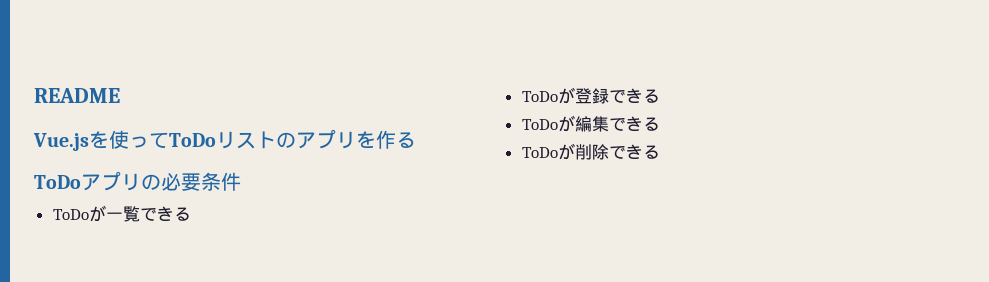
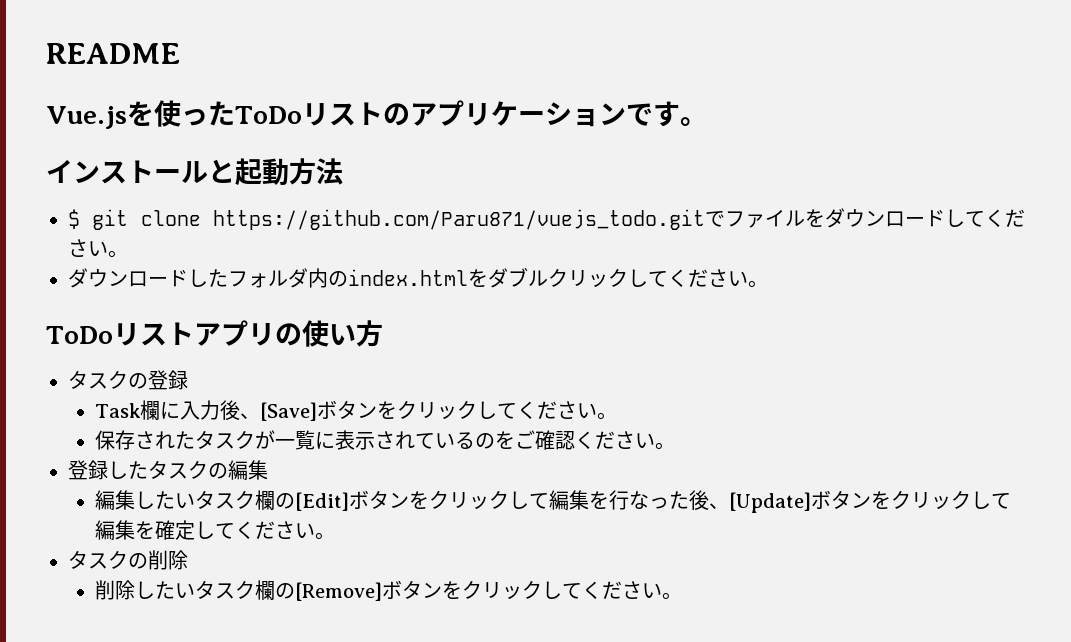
[149,132,169,149] て -> [207,101,235,126] た
[356,130,416,149] [34,175,81,189] を作る // ToDo -> [490,101,707,127] [46,158,343,186] [68,208,1025,230] [68,239,128,258] [68,267,768,288] [46,322,194,346] ケーションです。 // インストールと起動方法 // $ git clone https://github.com/Paru871/vuejs_todo.gitでファイルをダウンロードしてください。 // ダウンロードしたフォルダ内のindex.htmlをダブルクリックしてください。 // ToDoリスト
[161,172,241,191] [52,205,191,222] [521,87,660,104] [521,115,660,132] [521,143,660,160] 必要条件 // ToDoが一覧できる // ToDoが登録できる // ToDoが編集できる // ToDoが削除できる -> [301,320,383,347] [68,370,188,390] [95,400,618,421] [95,430,676,450] [68,460,268,480] [95,490,1012,513] [95,520,336,540] [68,550,188,570] [95,580,683,601] 使い方 // タスクの登録 // Task欄に入力後、[Save]ボタンをクリックしてください。 // 保存されたタスクが一覧に表示されているのをご確認ください。 // 登録したタスクの編集 // 編集したいタスク欄の[Edit]ボタンをクリックして編集を行なった後、[Update]ボタンをクリックして編集を確定してください。 // タスクの削除 // 削除したいタスク欄の[Remove]ボタンをクリックしてください。

